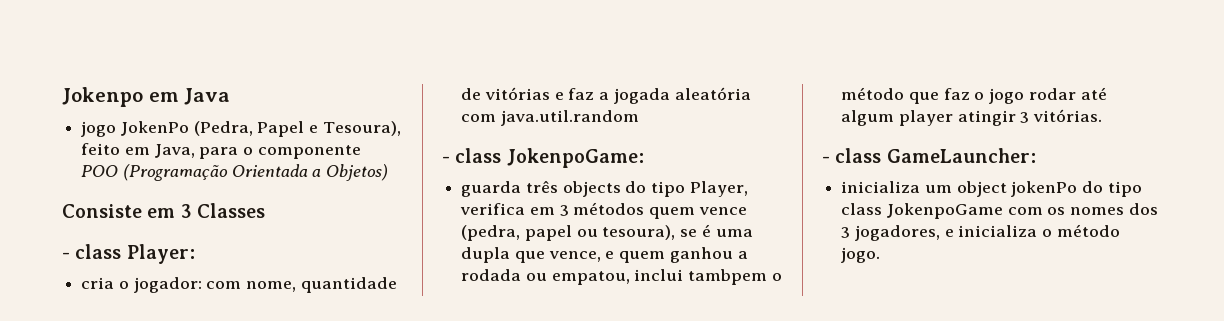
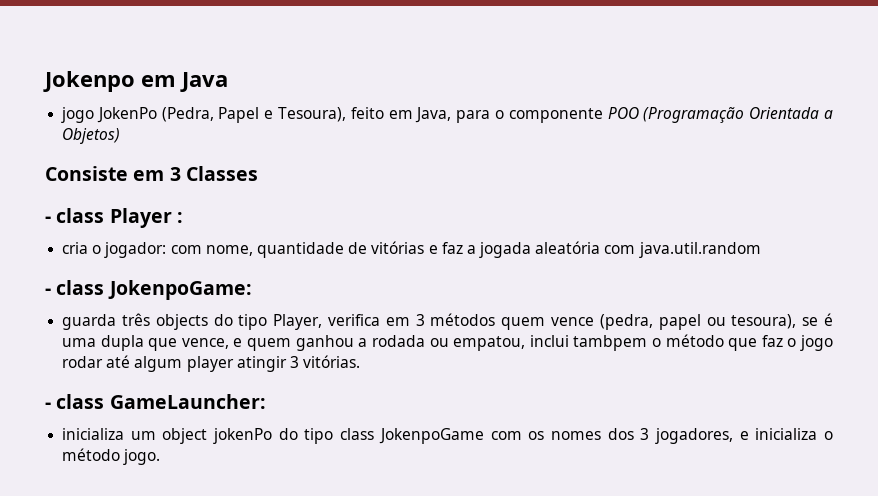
[126,244,195,264] Player: -> [109,208,183,228] Player :

